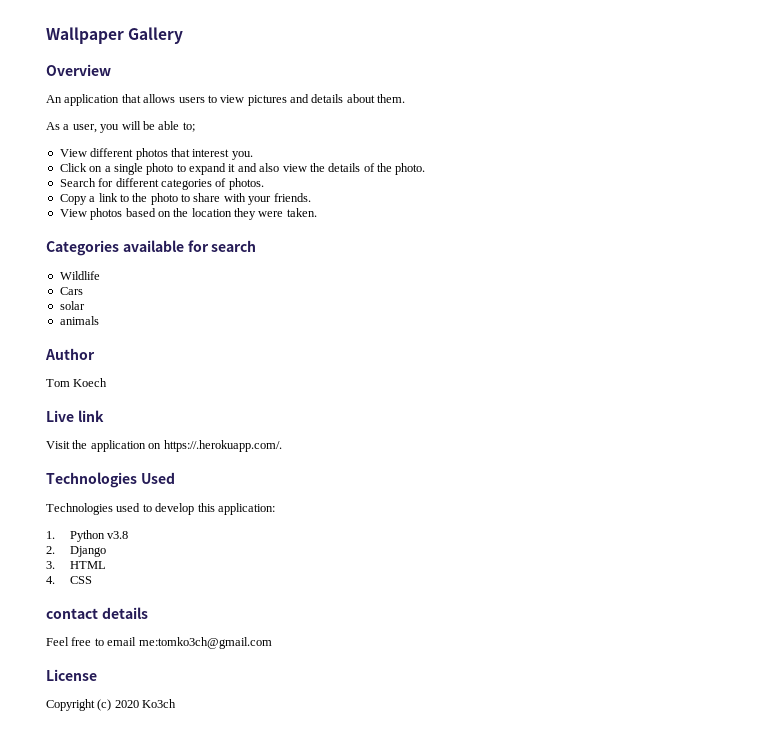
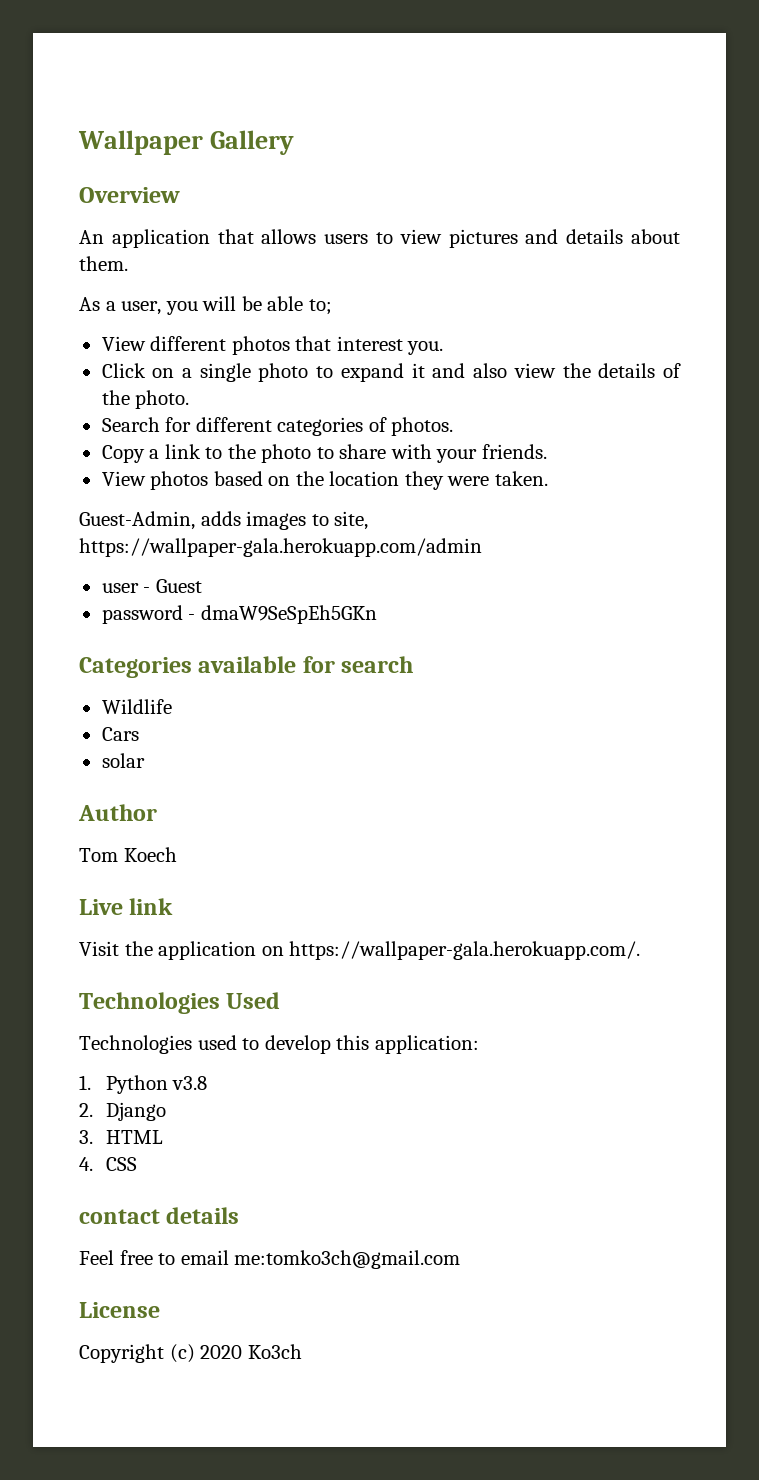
(317, 212) none -> [79,511,369,530] [79,538,482,557] [101,579,202,593] [101,605,377,624] // Guest-Admin, adds images to site, https://wallpaper-gala.herokuapp.com/admin // user - Guest // password - dmaW9SeSpEh5GKn
[59,316,99,325] // animals -> (145, 760) none
[163,440,282,452] https://.herokuapp.com/. -> [289,941,641,960] https://wallpaper-gala.herokuapp.com/.

